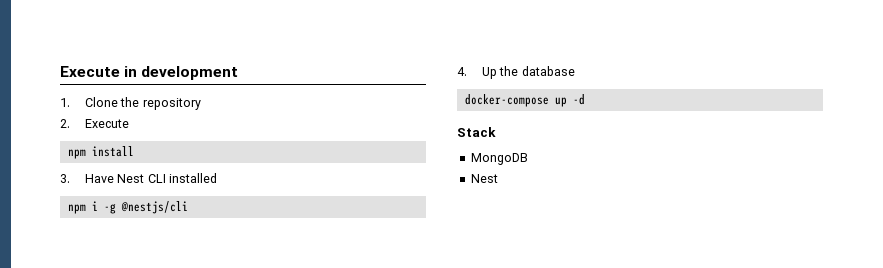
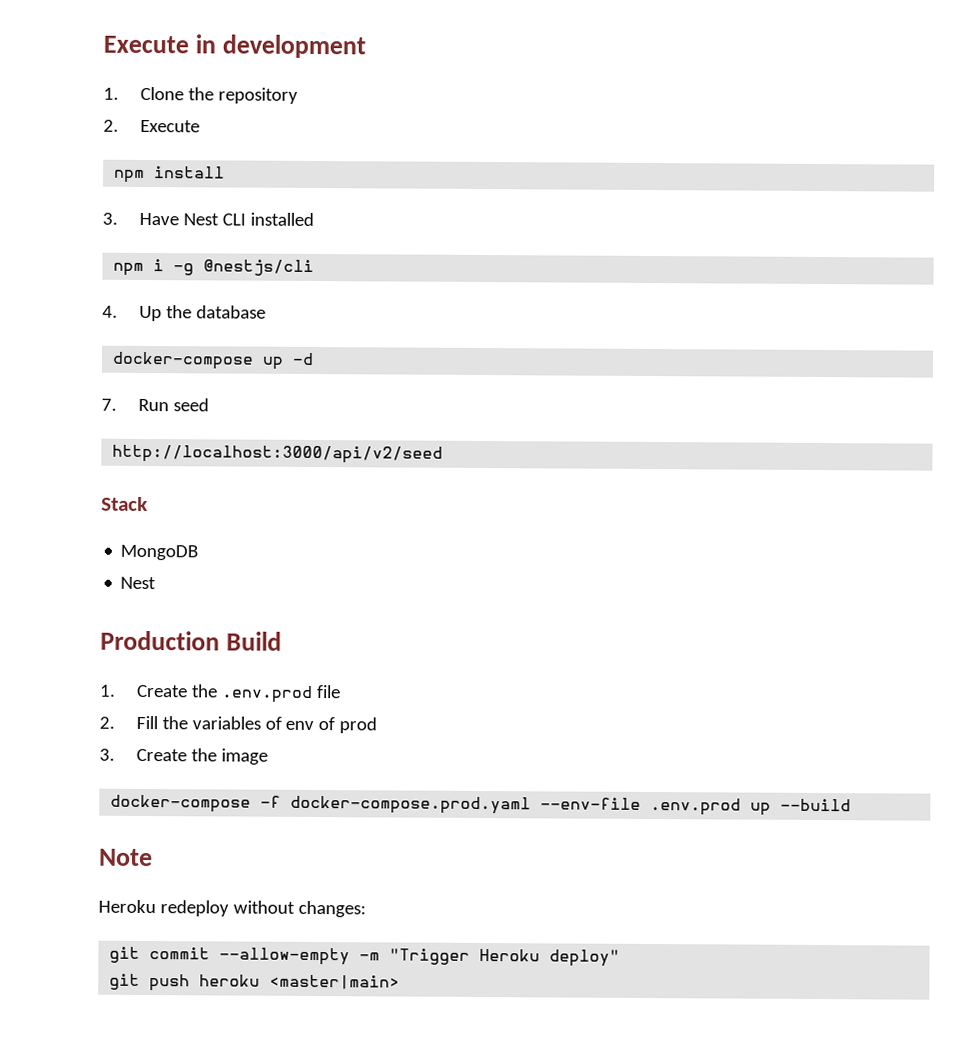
(585, 99) none -> [101,398,209,412] [112,444,444,464] // 7. Run seed // http://localhost:3000/api/v2/seed
(498, 178) none -> [100,630,283,651] [99,684,341,703] [99,715,378,734] [99,748,268,765] [110,794,852,816] [98,848,153,867] [98,899,366,918] [109,946,621,967] [109,973,401,992] // Production Build // 1. Create the .env.prod file // 2. Fill the variables of env of prod // 3. Create the image // docker-compose -f docker-compose.prod.yaml --env-file .env.prod up --build // Note // Heroku redeploy without changes: // git commit --allow-empty -m "Trigger Heroku deploy" // git push heroku <master|main>

